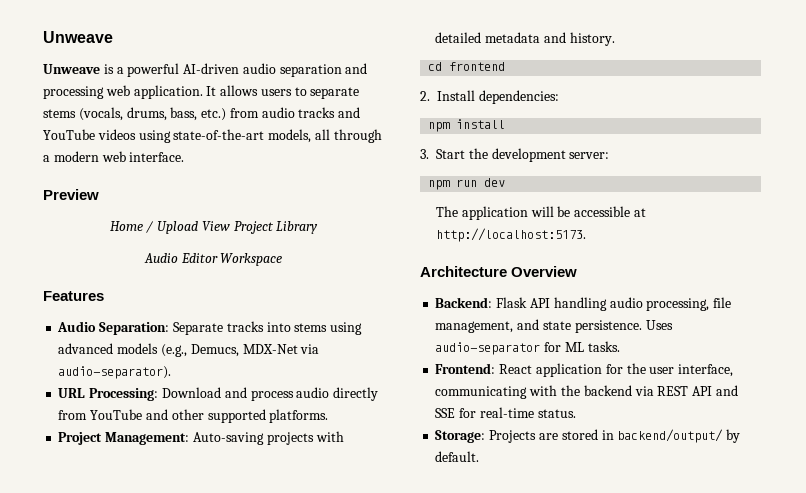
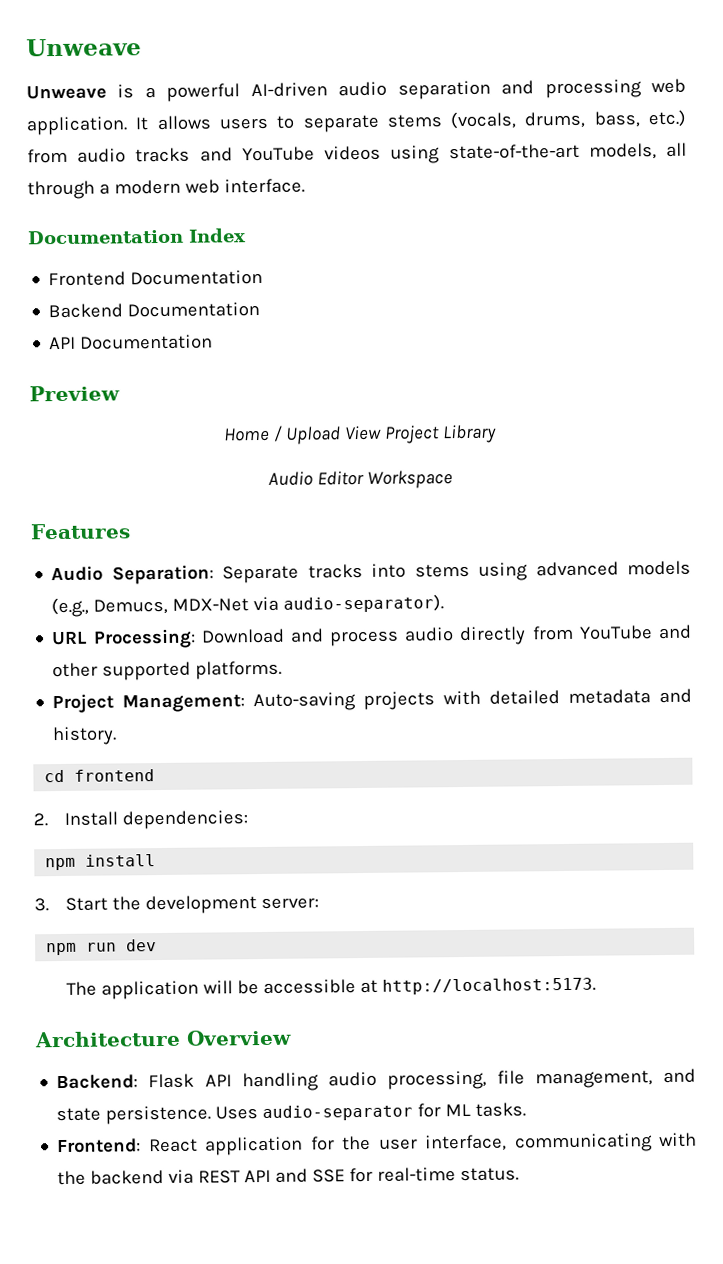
(185, 157) none -> [27,228,246,245] [48,269,264,287] [48,301,261,319] [49,334,214,350] // Documentation Index // Frontend Documentation // Backend Documentation // API Documentation
[435,429,741,443] [435,451,480,462] // Storage: Projects are stored in backend/output/ by default. -> (520, 1174) none

